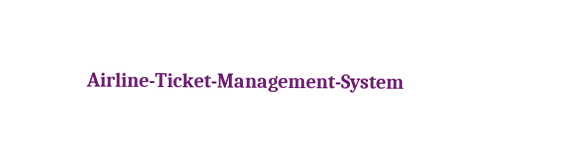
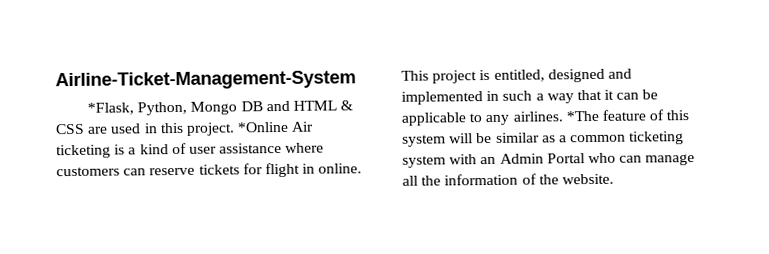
(405, 82) none -> [86,100,354,116] [55,121,315,136] [56,142,325,159] [56,162,363,178] [401,68,632,84] [401,89,659,105] [401,109,690,126] [402,131,685,147] [402,152,696,168] [402,173,614,186] // *Flask, Python, Mongo DB and HTML & CSS are used in this project. *Online Air ticketing is a kind of user assistance where customers can reserve tickets for flight in online. This project is entitled, designed and implemented in such a way that it can be applicable to any airlines. *The feature of this system will be similar as a common ticketing system with an Admin Portal who can manage all the information of the website.

